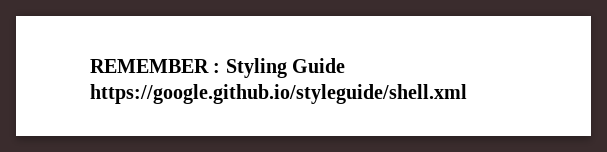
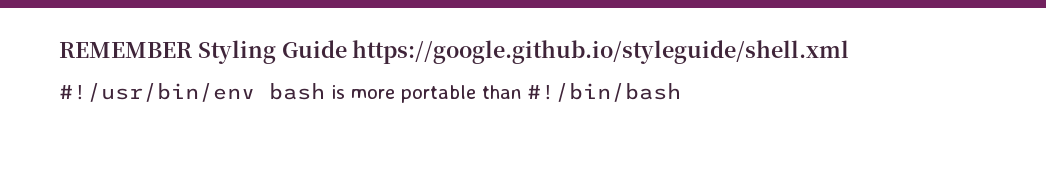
[213,63,221,73] : -> (192, 50) none
(467, 94) none -> [59,83,681,103] // #!/usr/bin/env bash is more portable than #!/bin/bash

